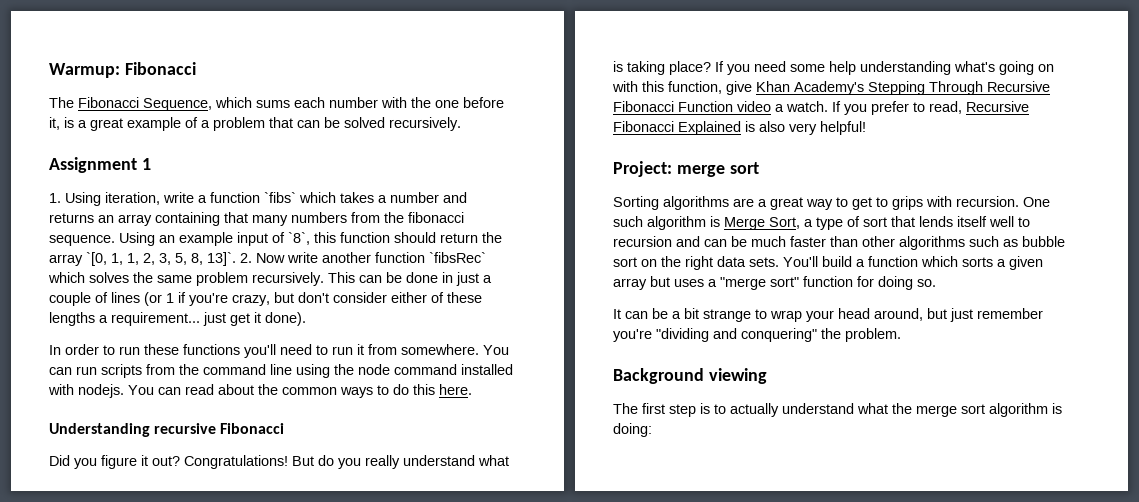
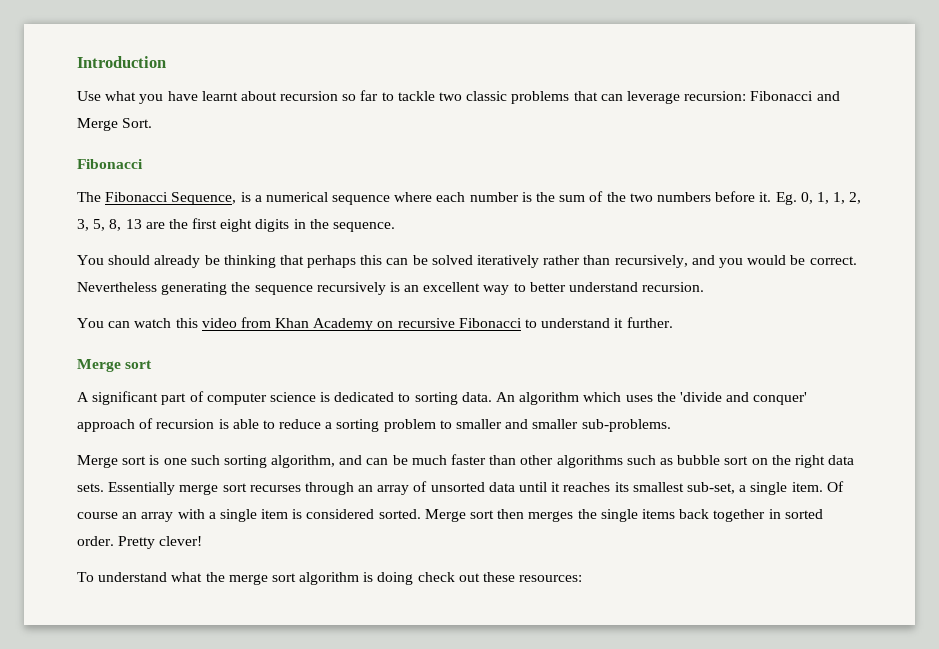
[49,62,196,78] [49,97,504,111] [49,117,461,131] [49,157,151,173] [49,192,467,206] [49,212,464,226] [49,232,502,246] [49,252,107,266] Warmup: Fibonacci // The Fibonacci Sequence, which sums each number with the one before it, is a great example of a problem that can be solved recursively. // Assignment 1 // 1. Using iteration, write a function `fibs` which takes a number and returns an array containing that many numbers from the fibonacci sequence. Using an example input of `8`, this function should return the array `[0, -> [77,56,166,68] [77,90,840,104] [77,118,153,131] [77,159,143,169] [77,191,813,205] Introduction // Use what you have learnt about recursion so far to tackle two classic problems that can leverage recursion: Fibonacci and Merge Sort. // Fibonacci // The Fibonacci Sequence, is a numerical sequence where each number is the sum of the two numbers before it. Eg. 0,
[207,252,486,266] [48,272,492,286] [49,292,482,306] [49,312,306,326] [49,344,509,358] [49,364,513,378] [48,384,472,398] [49,423,285,437] [49,455,509,469] [613,61,1054,75] [612,81,1050,95] [613,101,1029,115] [613,121,866,135] [613,161,759,177] [613,196,1050,210] [613,216,1030,230] [613,236,672,247] 13]`. 2. Now write another function `fibsRec` which solves the same problem recursively. This can be done in just a couple of lines (or 1 if you're crazy, but don't consider either of these lengths a requirement... just get it done). // In order to run these functions you'll need to run it from somewhere. You can run scripts from the command line using the node command installed with nodejs. You can read about the common ways to do this here. // Understanding recursive Fibonacci // Did you figure it out? Congratulations! But do you really understand what is taking place? If you need some help understanding what's going on with this function, give Khan Academy's Stepping Through Recursive Fibonacci Function video a watch. If you prefer to read, Recursive Fibonacci Explained is also very helpful! // Project: merge sort // Sorting algorithms are a great way to get to grips with recursion. One such algorithm is Merge Sort, a type of sort that lends itself well to recursion -> [125,218,396,232] [77,255,857,268] [77,282,705,295] [77,317,673,331] [77,359,153,372] [77,391,808,405] [77,418,671,432] [77,455,336,468] 13 are the first eight digits in the sequence. // You should already be thinking that perhaps this can be solved iteratively rather than recursively, and you would be correct. Nevertheless generating the sequence recursively is an excellent way to better understand recursion. // You can watch this video from Khan Academy on recursive Fibonacci to understand it further. // Merge sort // A significant part of computer science is dedicated to sorting data. An algorithm which uses the 'divide and conquer' approach of recursion is able to reduce a sorting problem to smaller and smaller sub-problems. // Merge sort is one such sorting algorithm,
[783,256,1043,270] [613,276,936,290] [613,308,1043,322] [613,328,901,342] [613,368,767,384] [613,403,779,417] You'll build a function which sorts a given array but uses a "merge sort" function for doing so. // It can be a bit strange to wrap your head around, but just remember you're "dividing and conquering" the problem. // Background viewing // The first step is to actually -> [108,481,844,495] [77,509,823,522] [77,536,203,549] [77,572,94,582] Essentially merge sort recurses through an array of unsorted data until it reaches its smallest sub-set, a single item. Of course an array with a single item is considered sorted. Merge sort then merges the single items back together in sorted order. Pretty clever! // To
[613,423,652,437] doing: -> [377,572,583,585] doing check out these resources:

